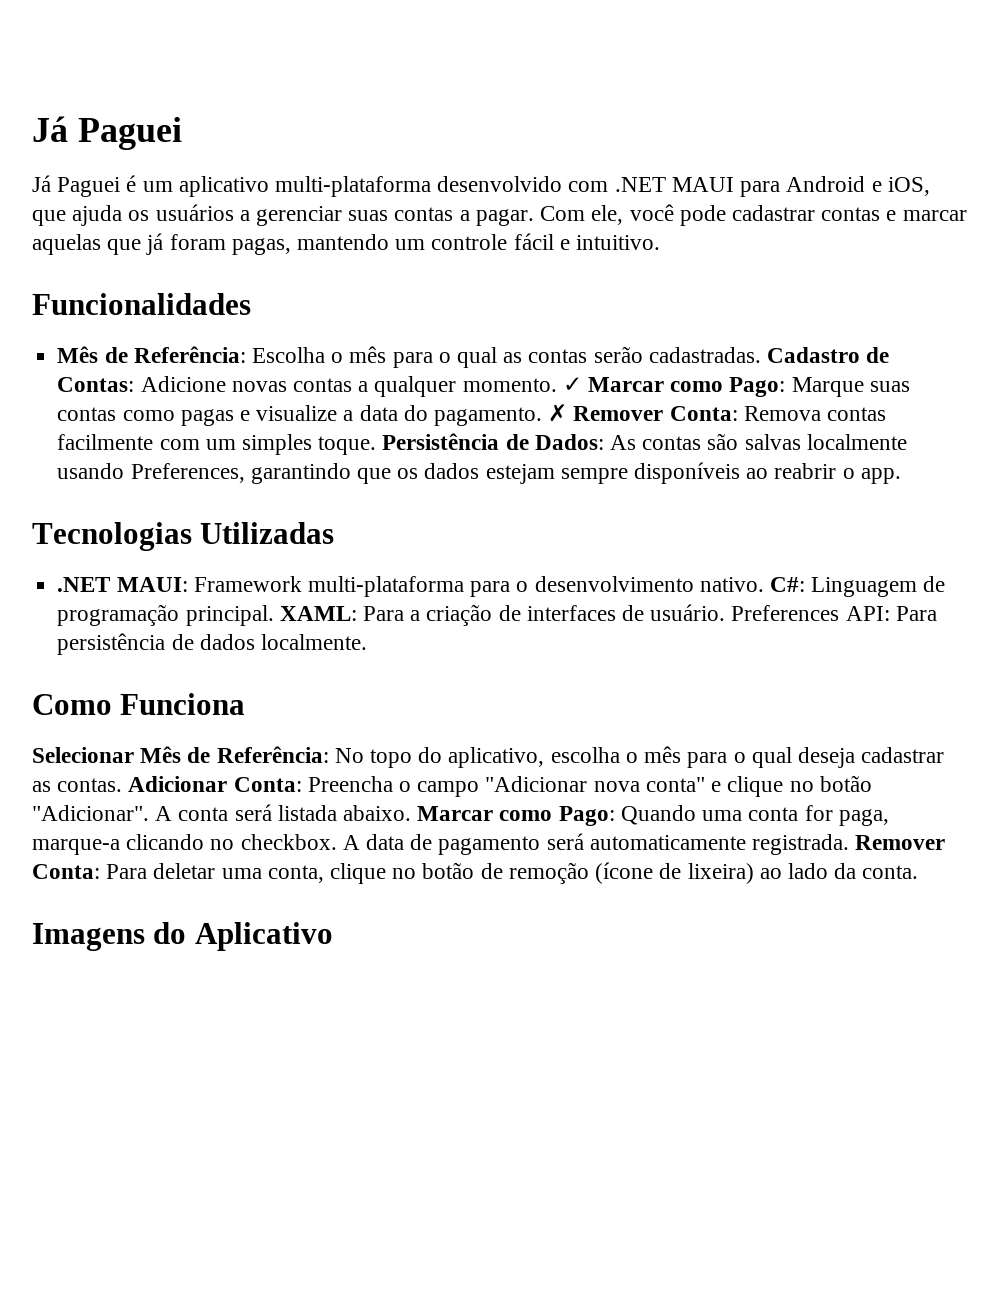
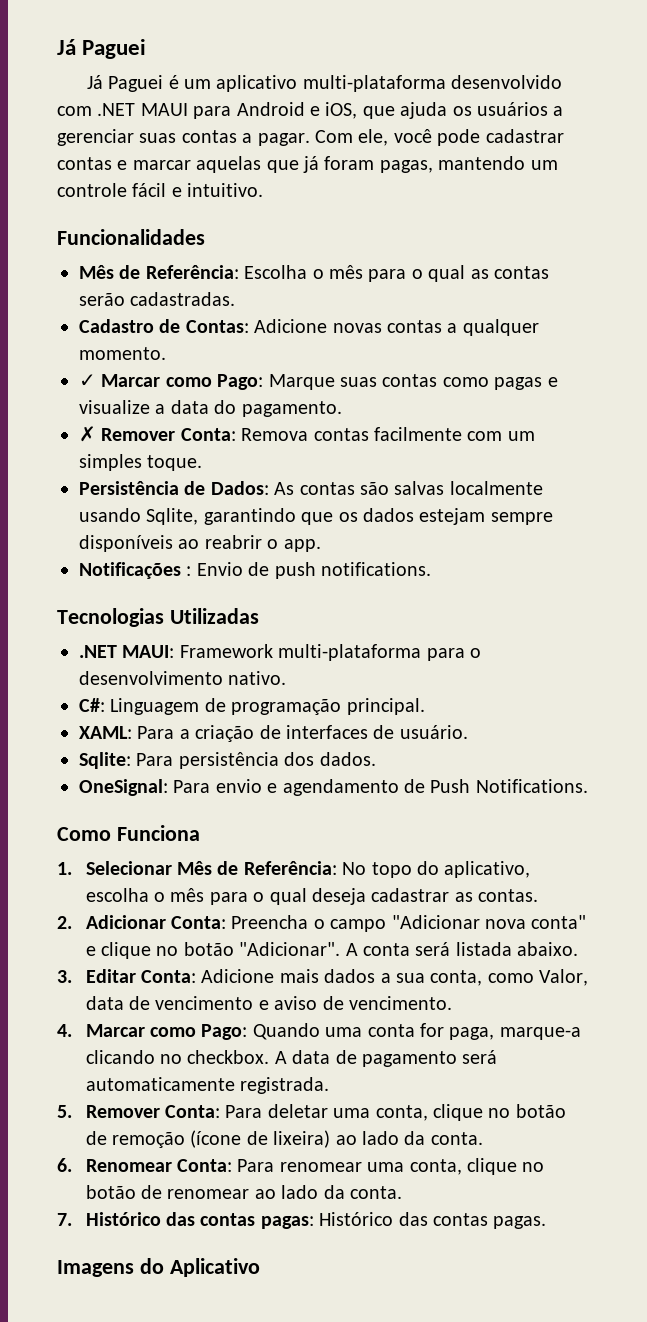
(761, 355) none -> (236, 299) //
(557, 385) none -> (166, 353) //
(542, 416) none -> (342, 409) //
(377, 445) none -> (203, 463) //
[130,463,245,483] Preferences, -> [146,508,199,525] Sqlite,
(901, 476) none -> [79,562,431,579] // Notificações : Envio de push notifications.
(764, 584) none -> (287, 678) //
(274, 615) none -> (425, 706) //
[731,605,937,621] [57,633,367,655] Preferences API: Para persistência de dados localmente. -> [79,752,376,769] [79,779,588,796] // Sqlite: Para persistência dos dados. // OneSignal: Para envio e agendamento de Push Notifications.
(246, 704) none -> [57,862,72,875] 1.
(123, 785) none -> [57,916,72,929] // 2.
(412, 813) none -> [57,969,589,986] [85,996,453,1010] [57,1024,72,1037] // 3. Editar Conta: Adicione mais dados a sua conta, como Valor, data de vencimento e aviso de vencimento. // 4.
(850, 844) none -> [57,1105,72,1118] // 5.
(919, 872) none -> [57,1158,545,1175] [85,1185,403,1199] [57,1212,547,1229] // 6. Renomear Conta: Para renomear uma conta, clique no botão de renomear ao lado da conta. // 7. Histórico das contas pagas: Histórico das contas pagas.

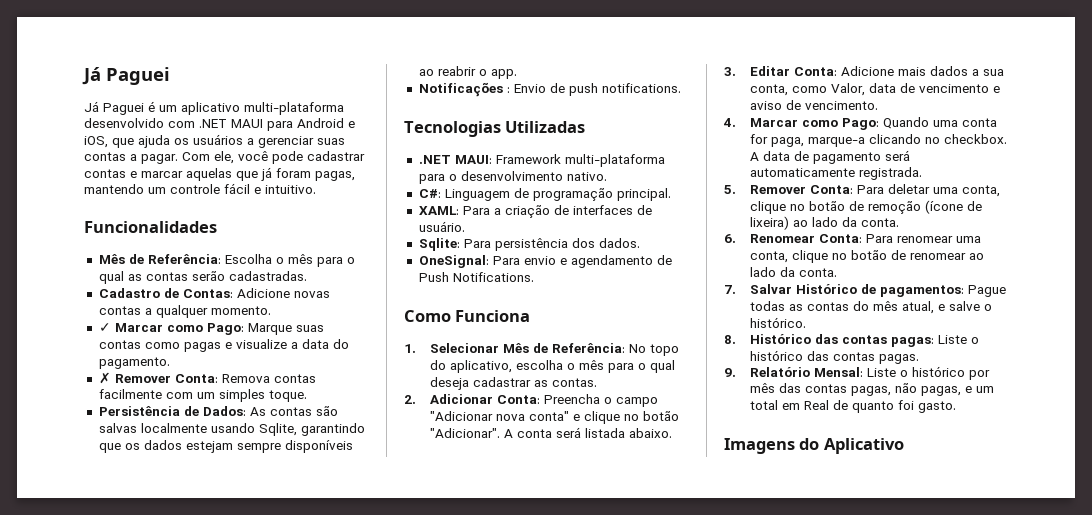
(72, 1219) none -> [750,284,1007,297] [750,301,993,314] [750,317,807,328] [724,335,736,344] Salvar Histórico de pagamentos: Pague todas as contas do mês atual, e salve o histórico. // 8.
[319,1212,394,1226] Histórico -> [938,335,980,344] [750,350,804,361] Liste o histórico
(547, 1222) none -> [724,366,991,380] [750,383,995,396] [750,400,957,413] // 9. Relatório Mensal: Liste o histórico por mês das contas pagas, não pagas, e um total em Real de quanto foi gasto.

